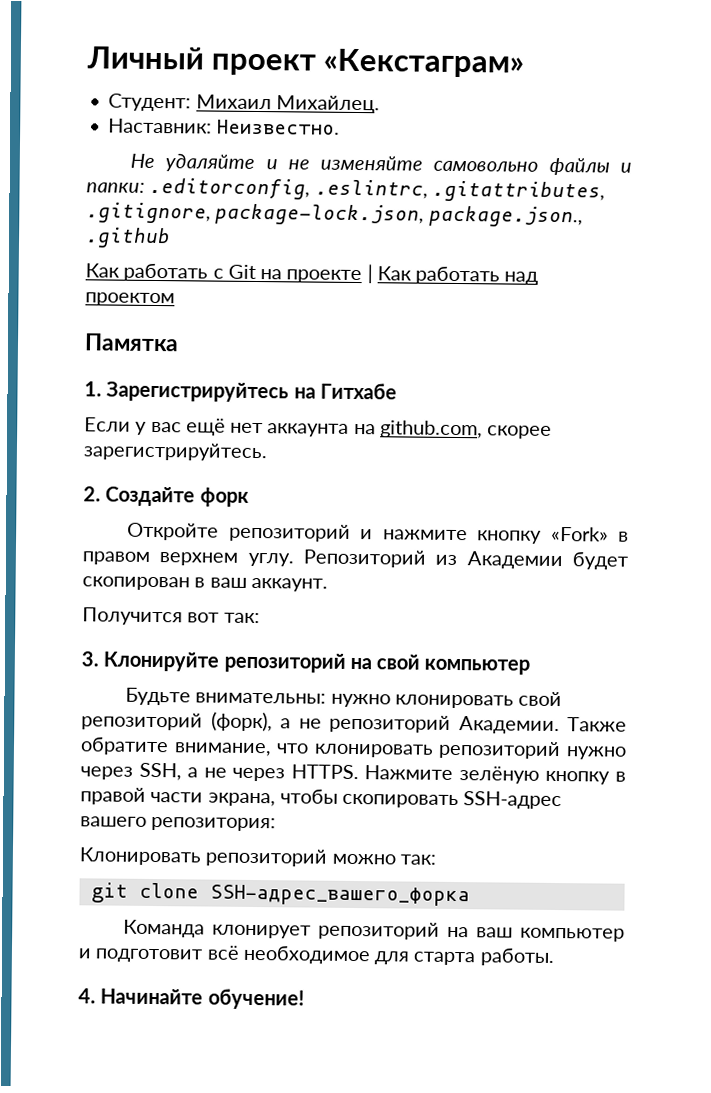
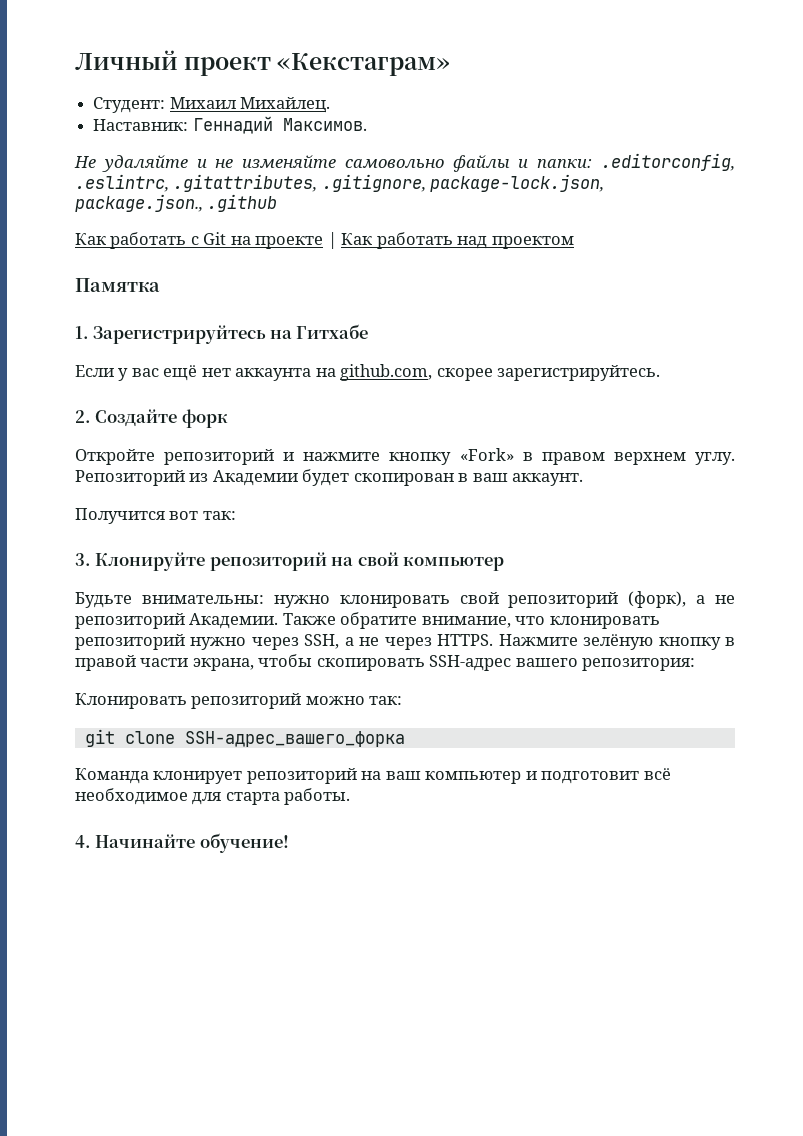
[216,119,340,135] Неизвестно. -> [192,116,367,134] Геннадий Максимов.

